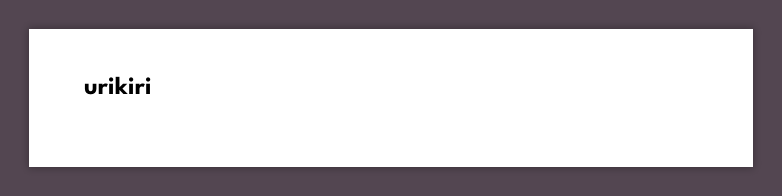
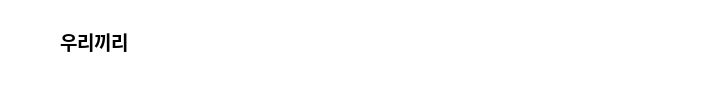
[84,76,152,95] urikiri -> [60,33,128,52] 우리끼리

